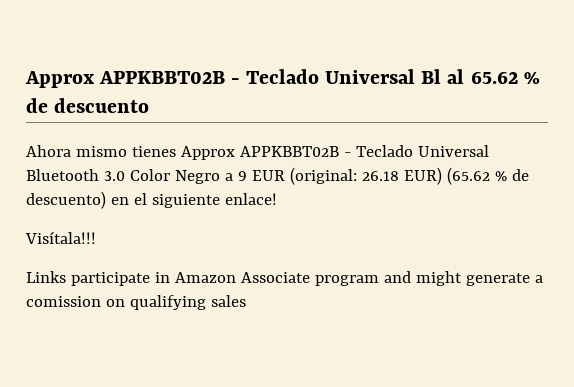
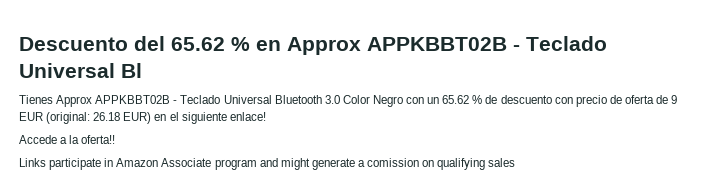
(25, 79) none -> [19,36,281,51] Descuento del 65.62 % en
[447,69,540,84] [26,98,150,113] [26,145,176,157] al 65.62 % de descuento // Ahora mismo tienes -> [19,95,53,104] // Tienes
[224,173,233,181] a -> [406,95,669,107] con un 65.62 % de descuento con precio de oferta de
[446,167,529,185] [26,191,106,209] (65.62 % de descuento) -> (152, 118) none
[25,231,96,244] Visítala!!! -> [19,135,116,144] Accede a la oferta!!

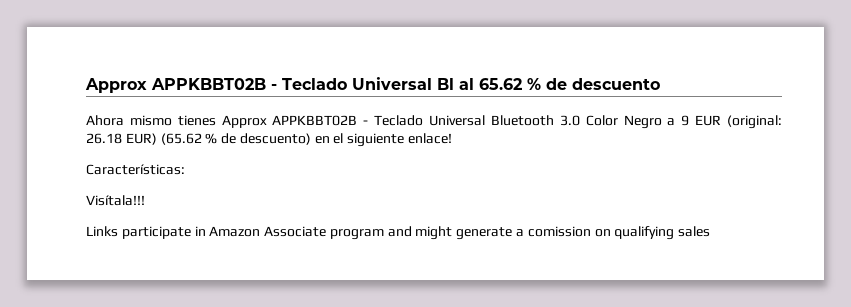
[19,36,281,51] Descuento del 65.62 % en -> (85, 85) none
[19,95,53,104] // Tienes -> [459,78,660,90] [86,115,216,126] al 65.62 % de descuento // Ahora mismo tienes
[406,95,669,107] con un 65.62 % de descuento con precio de oferta de -> [667,118,676,126] a
(152, 118) none -> [160,133,311,145] (65.62 % de descuento)
[19,135,116,144] Accede a la oferta!! -> [86,164,185,175] [86,195,145,206] Características: // Visítala!!!

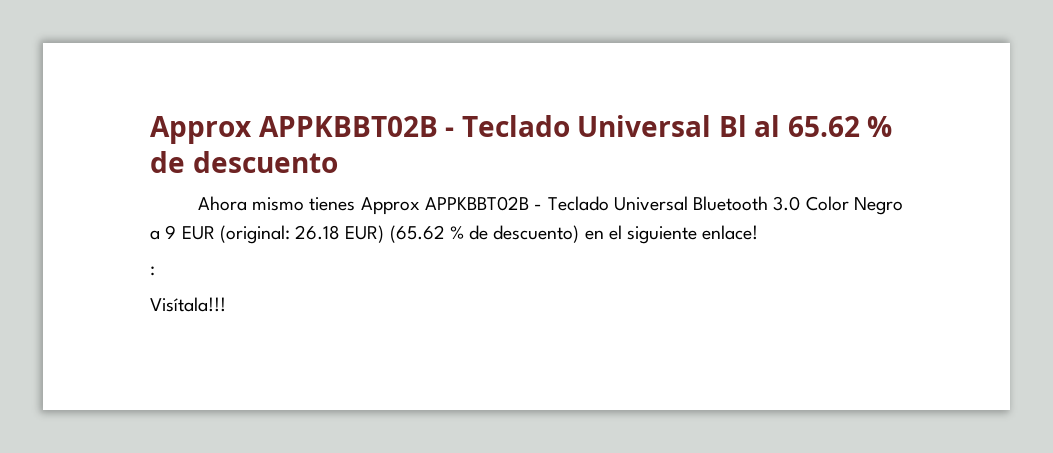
[86,164,185,175] Características: -> [150,266,155,276] :
[86,226,711,240] // Links participate in Amazon Associate program and might generate a comission on qualifying sales -> (226, 304) none

